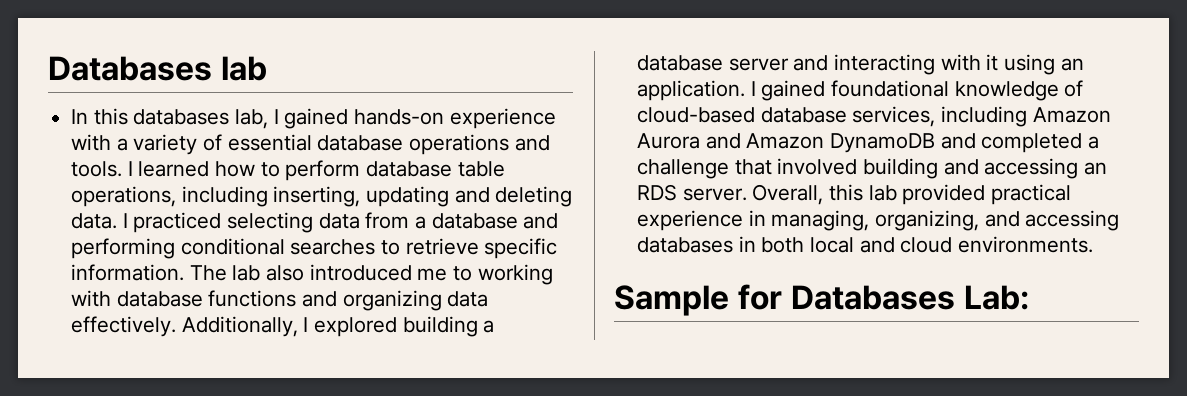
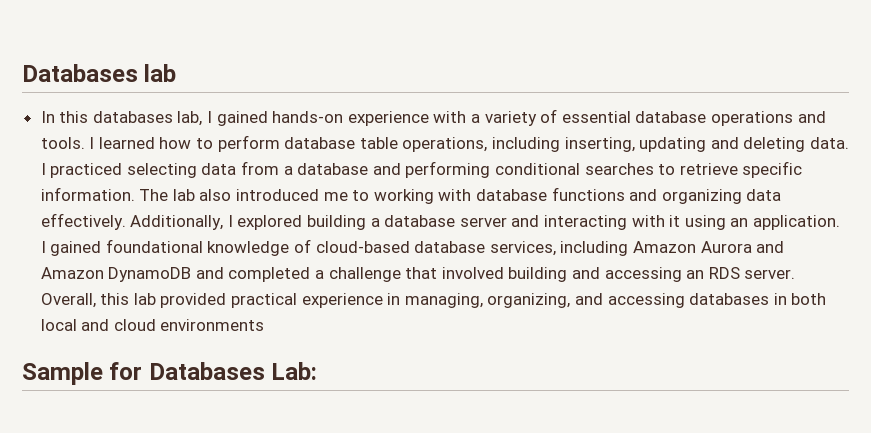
[958,236,1094,253] environments. -> [160,319,265,331] environments

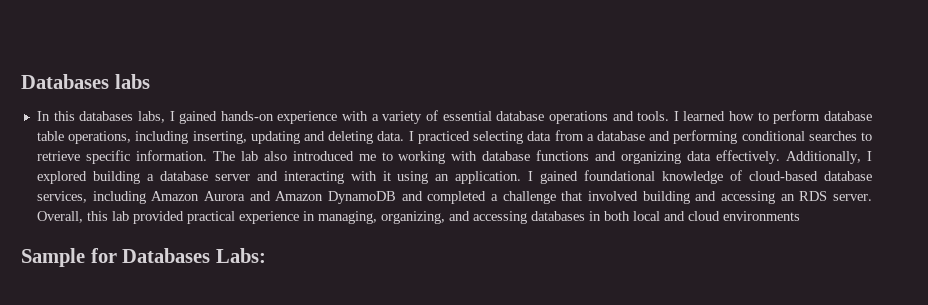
[22,64,177,82] Databases lab -> [21,74,150,89] Databases labs
[177,111,203,126] lab, -> [137,111,165,123] labs,
[271,362,318,380] Lab: -> [215,248,266,263] Labs:

